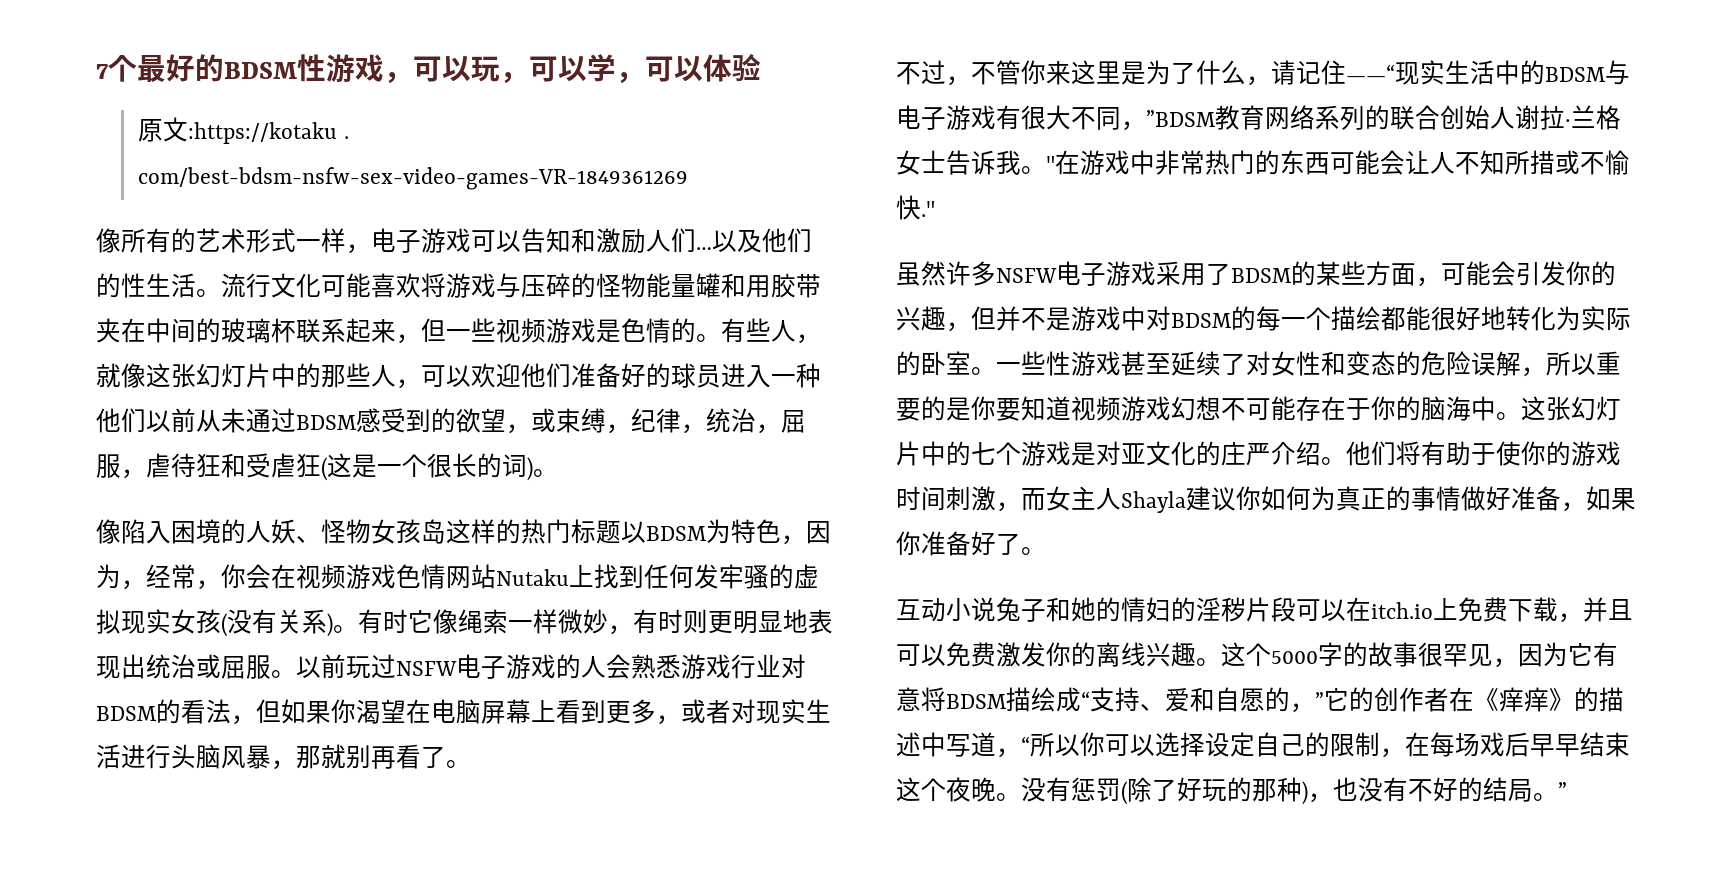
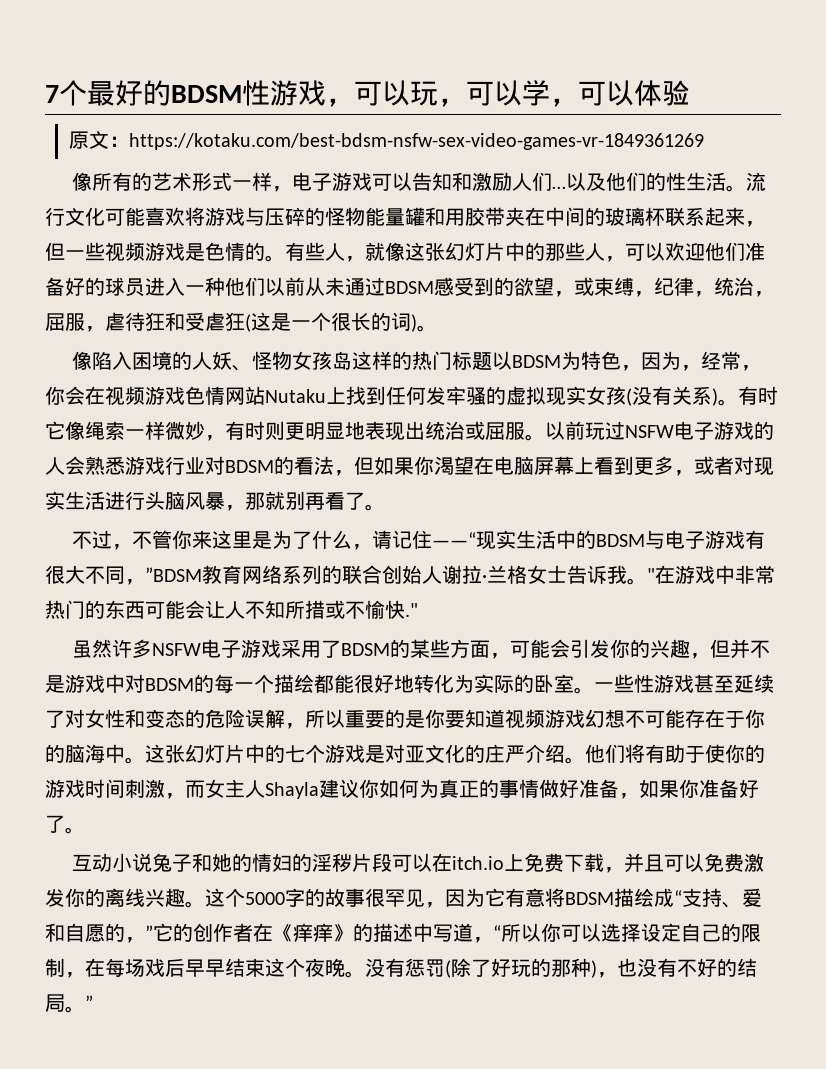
[187,122,349,144] [137,167,688,190] :https://kotaku . com/best-bdsm-nsfw-sex-video-games-VR-1849361269 -> [109,133,705,150] ：https://kotaku.com/best-bdsm-nsfw-sex-video-games-vr-1849361269

